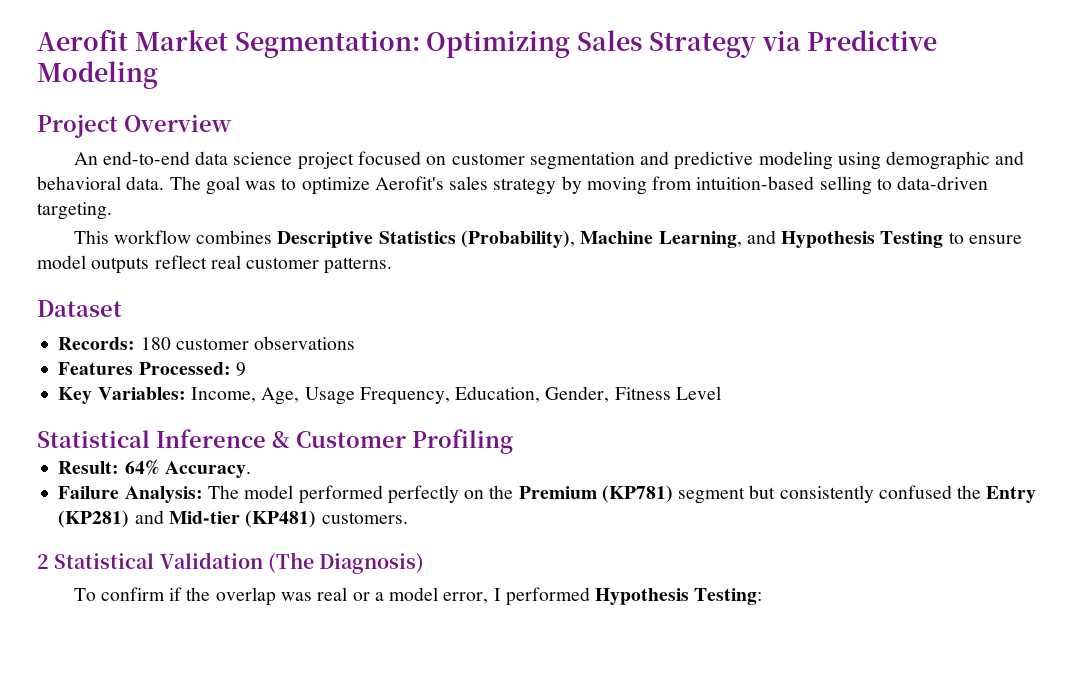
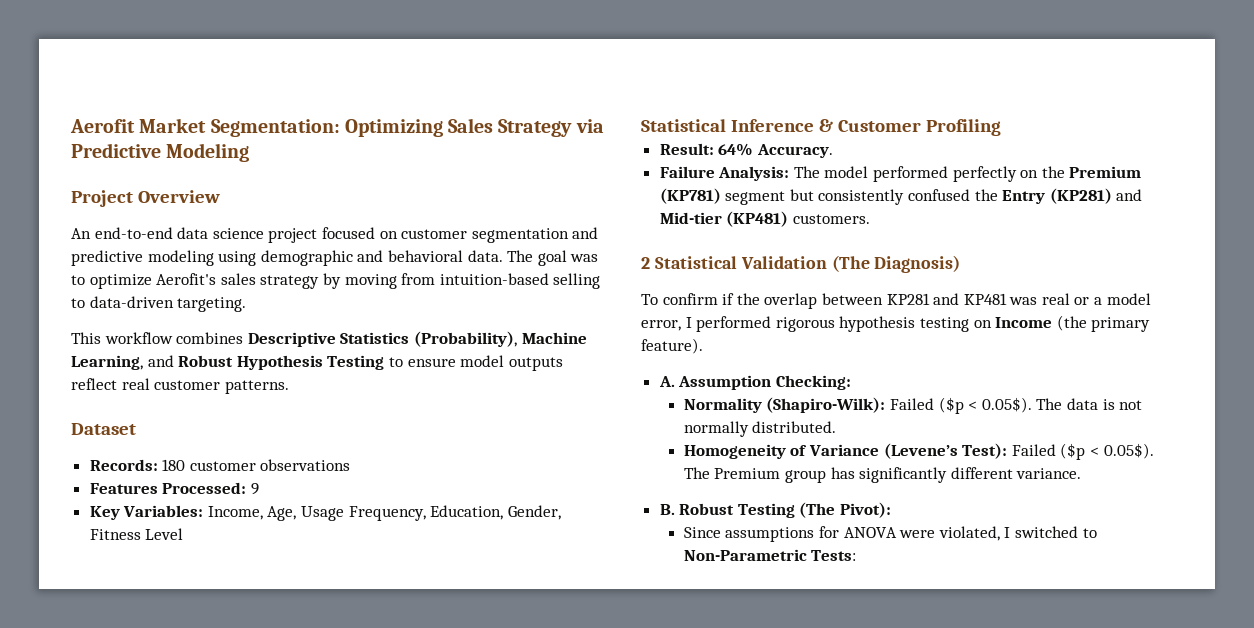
(776, 237) none -> [178,355,234,367] Robust
(276, 596) none -> [821,293,1007,305] between KP281 and KP481
[595,588,763,605] Hypothesis Testing: -> [775,315,1151,332] [641,338,703,354] [658,375,851,390] [683,397,1143,414] [683,421,837,437] [683,443,1154,460] [683,467,1082,483] [659,502,892,518] [683,526,1097,542] [683,549,857,561] rigorous hypothesis testing on Income (the primary feature). // A. Assumption Checking: // Normality (Shapiro-Wilk): Failed ($p < 0.05$). The data is not normally distributed. // Homogeneity of Variance (Levene’s Test): Failed ($p < 0.05$). The Premium group has significantly different variance. // B. Robust Testing (The Pivot): // Since assumptions for ANOVA were violated, I switched to Non-Parametric Tests:

